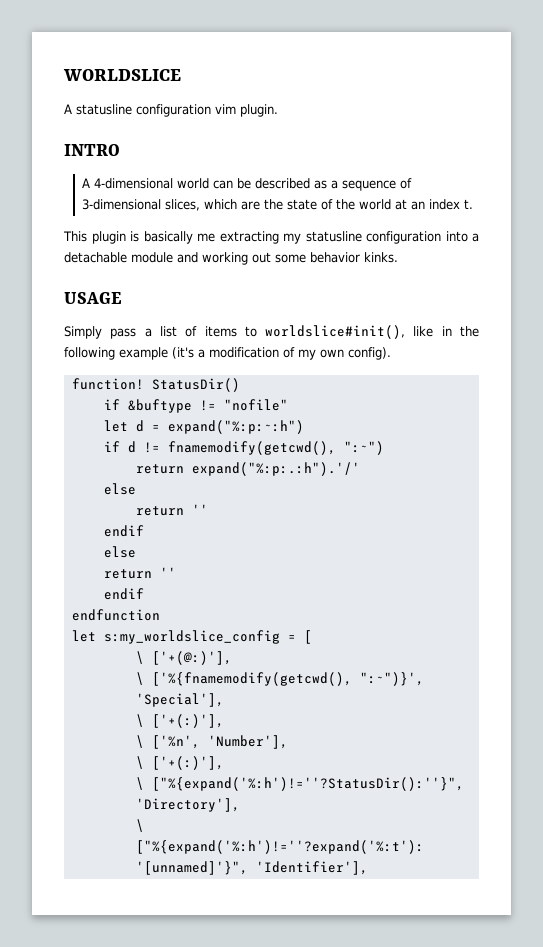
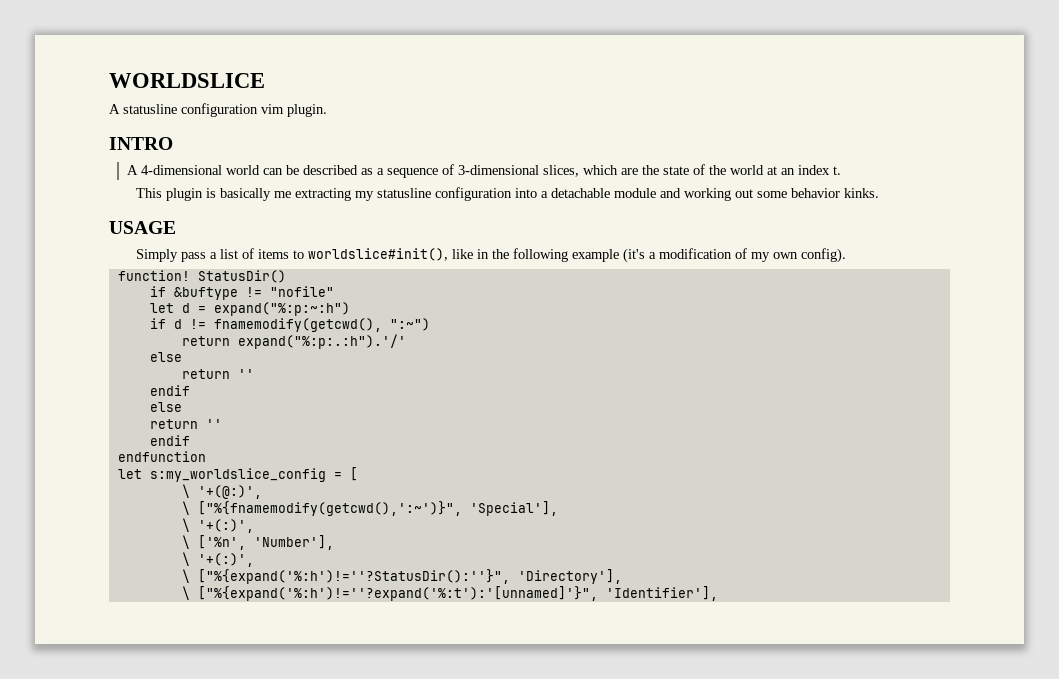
[151,651,232,665] [135,672,424,686] ['+(@:)'], // \ ['%{fnamemodify(getcwd(), ":~")}', -> [197,485,262,499] [181,501,462,516] '+(@:)', // \ ["%{fnamemodify(getcwd(),':~')}",
[151,714,224,728] ['+(:)'], -> [197,519,254,533] '+(:)',
[151,756,224,770] ['+(:)'], -> [197,553,254,567] '+(:)',

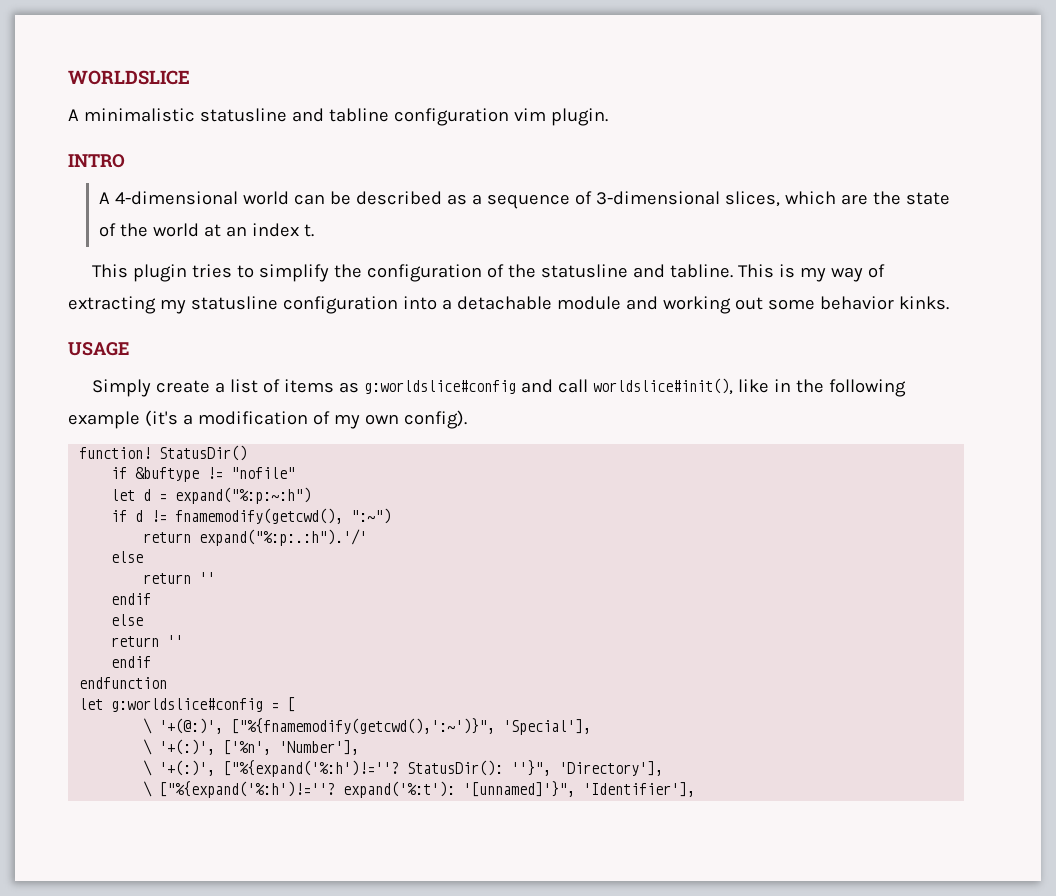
[123,104,177,114] statusline -> [83,108,389,122] minimalistic statusline and tabline
[206,188,292,201] is basically me -> [192,264,886,282] tries to simplify the configuration of the statusline and tabline. This is my way of
[181,252,207,262] pass -> [156,380,211,393] create
[293,250,305,259] to -> [339,379,589,394] as g:worldslice#config and call
[149,468,326,482] s:my_worldslice_config -> [111,698,264,712] g:worldslice#config
[181,501,190,515] // \ -> (224, 726) none
[181,535,190,549] // \ -> (216, 747) none
[181,569,510,584] // \ ["%{expand('%:h')!=''?StatusDir():''}", -> [223,760,552,777] ["%{expand('%:h')!=''? StatusDir(): ''}",
[197,586,598,601] ["%{expand('%:h')!=''?expand('%:t'):'[unnamed]'}", -> [159,781,576,798] ["%{expand('%:h')!=''? expand('%:t'): '[unnamed]'}",

